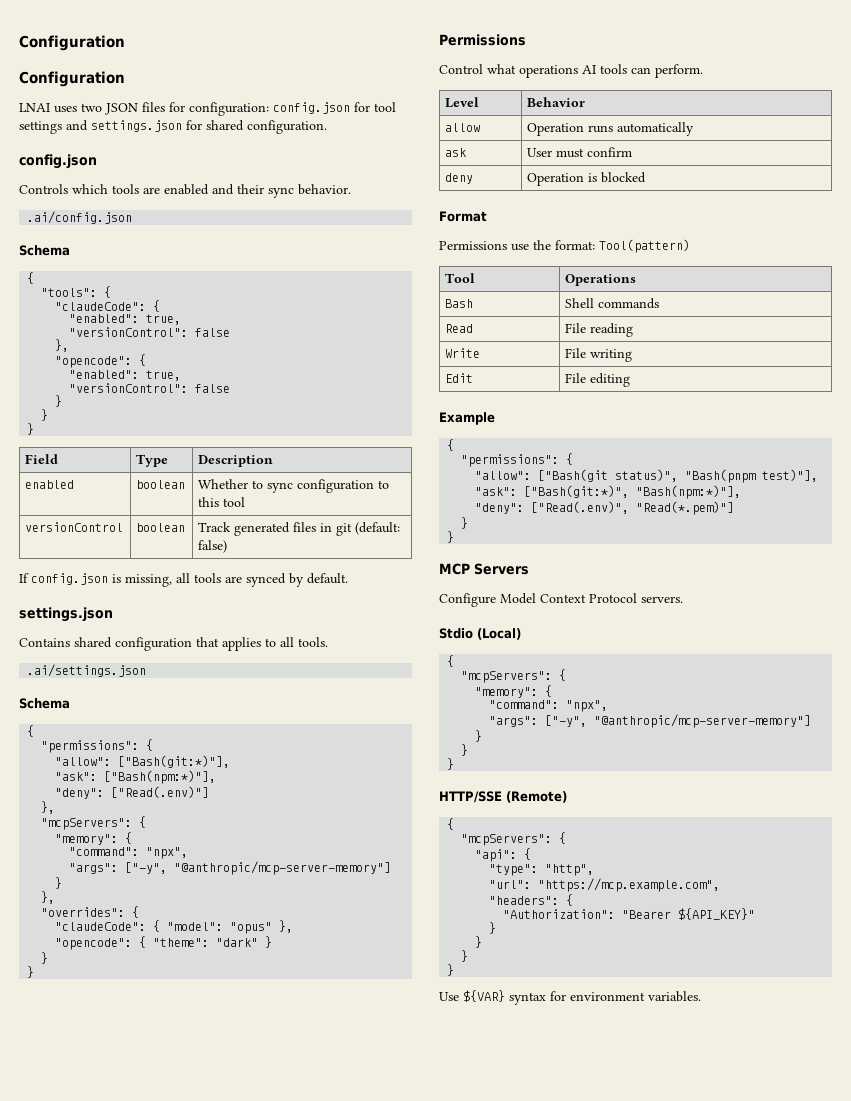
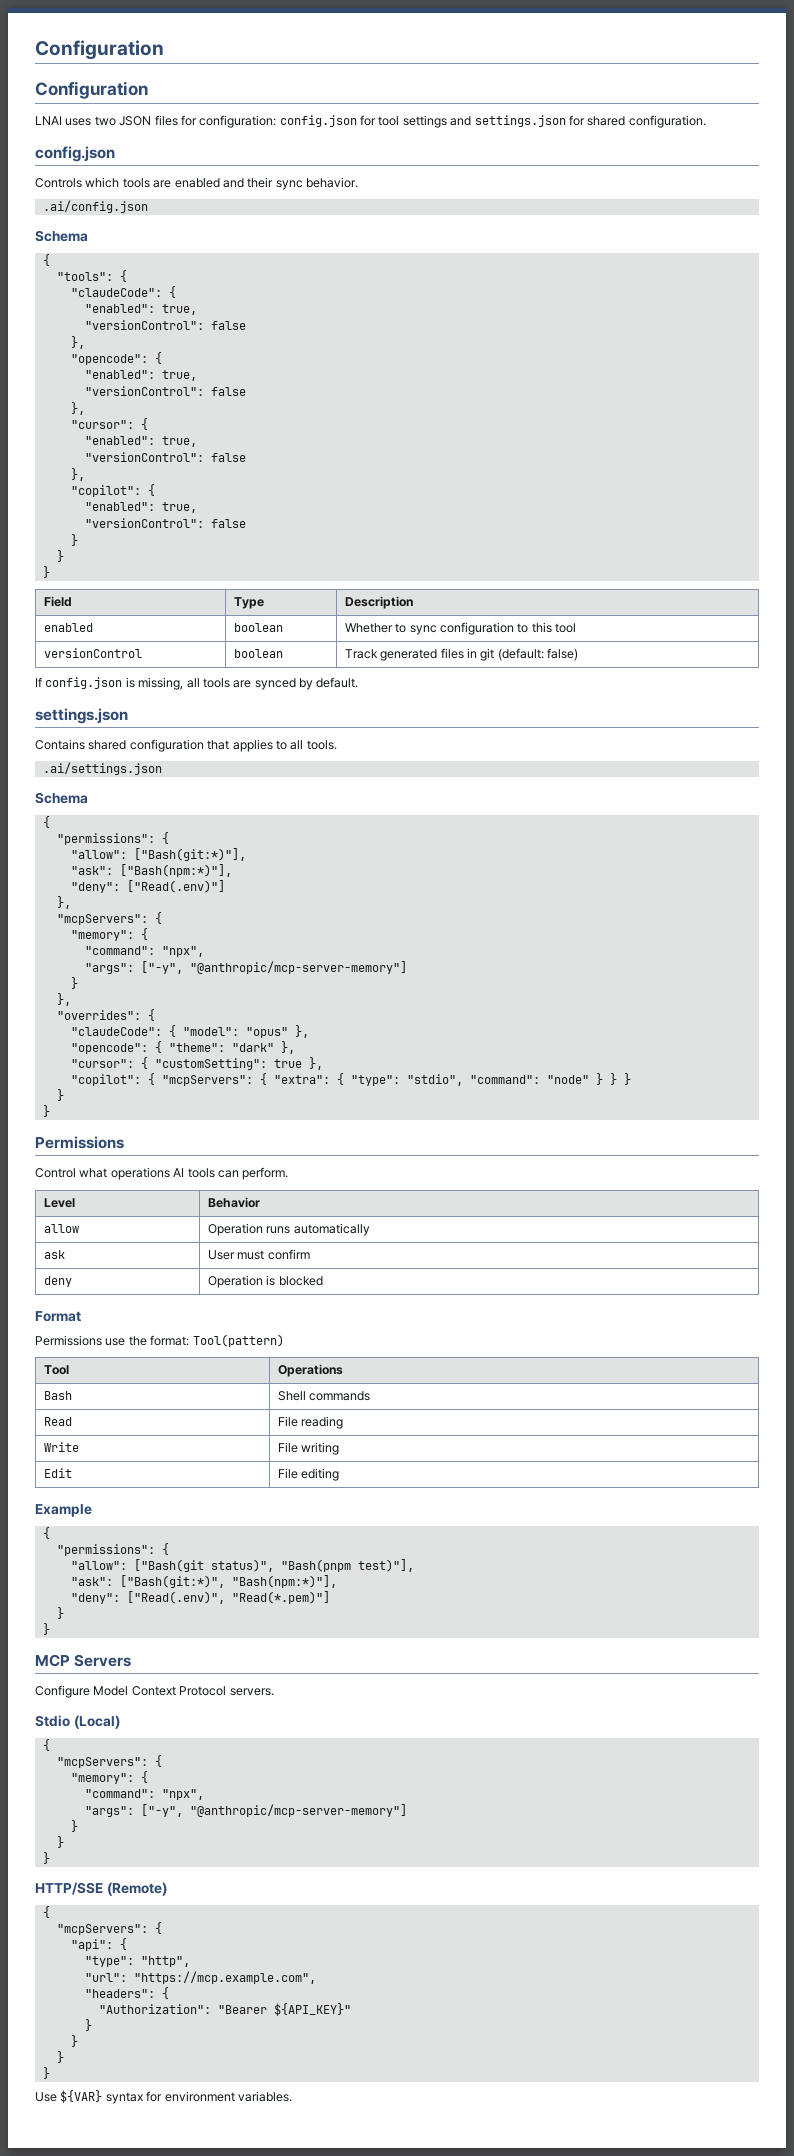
(231, 388) none -> [70,402,85,415] [70,418,148,430] [84,436,197,447] [84,452,246,462] [70,468,85,481] [70,484,155,497] [84,502,197,513] [84,518,246,528] // }, // "cursor": { // "enabled": true, // "versionControl": false // }, // "copilot": { // "enabled": true, // "versionControl": false
(259, 942) none -> [280,1041,295,1054] [70,1057,323,1070] [70,1073,617,1086] }, // "cursor": { "customSetting": true }, // "copilot": { "mcpServers": { "extra": { "type": "stdio", "command": "node" } }

